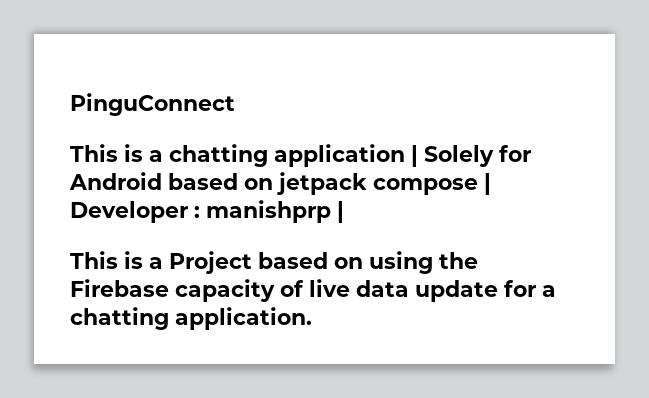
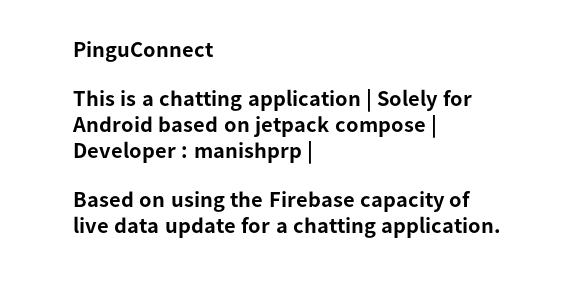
[70,251,328,274] This is a Project based -> [73,191,134,207] Based

